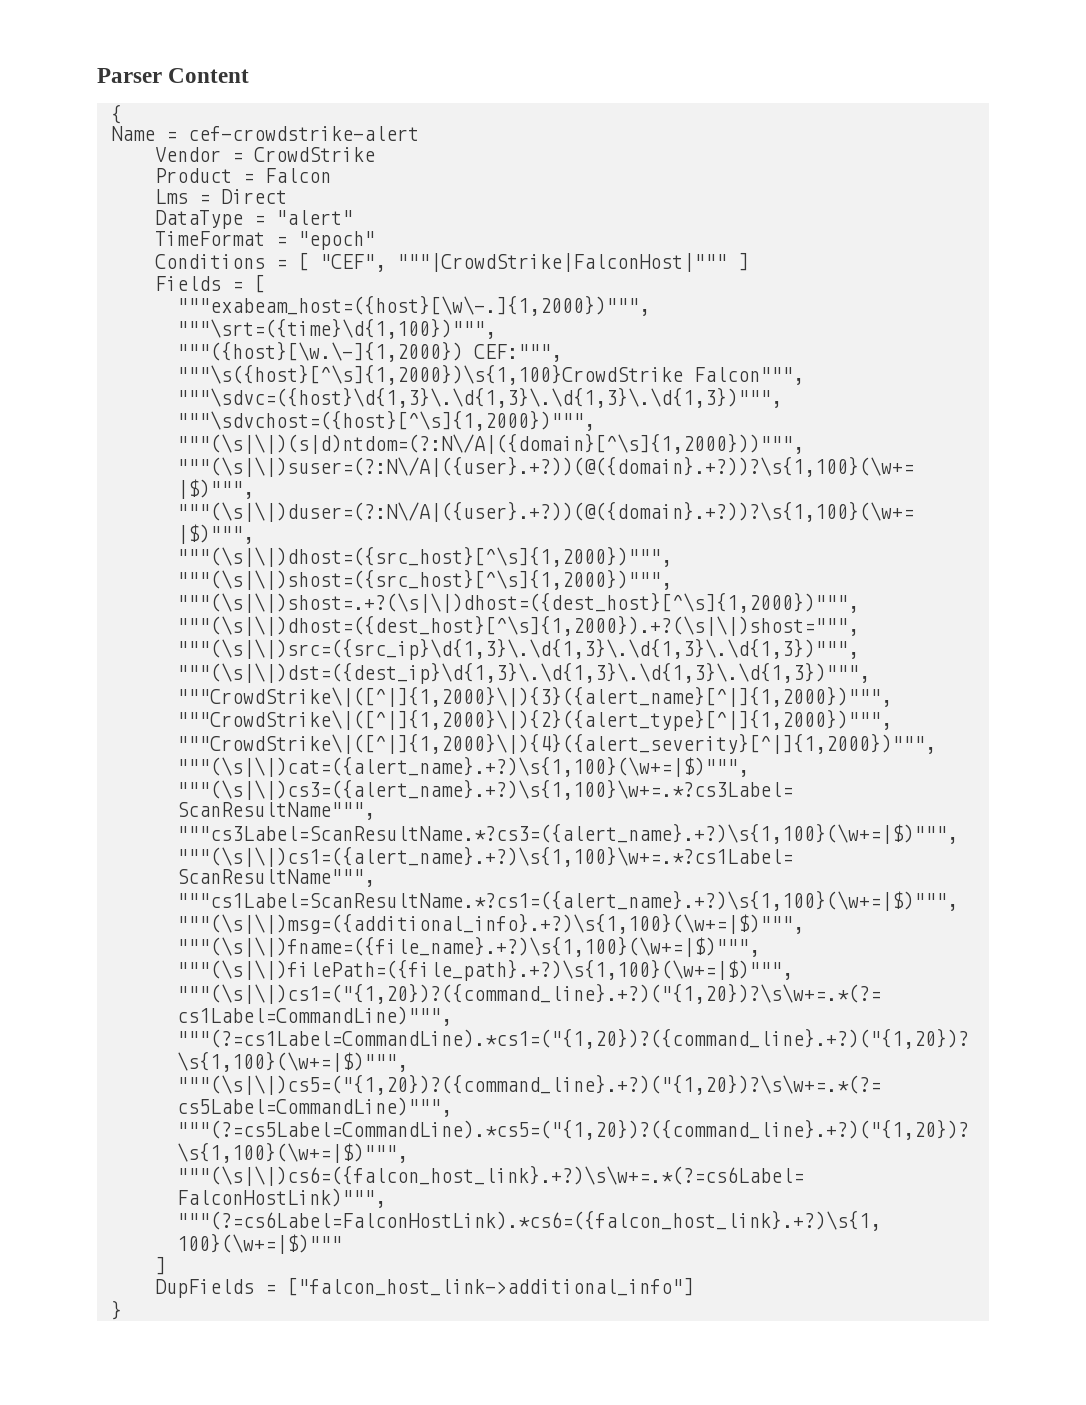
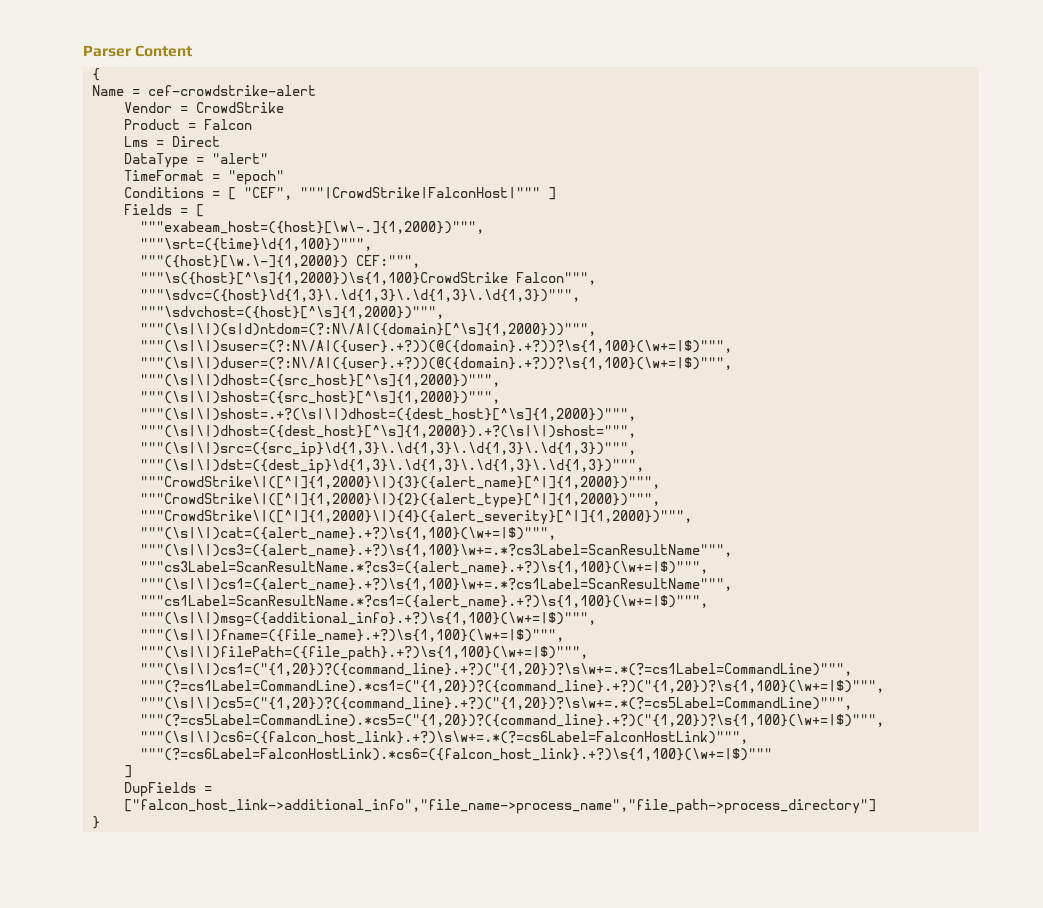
[286,1277,694,1296] ["falcon_host_link->additional_info"] -> [124,799,877,814] ["falcon_host_link->additional_info","file_name->process_name","file_path->process_directory"]

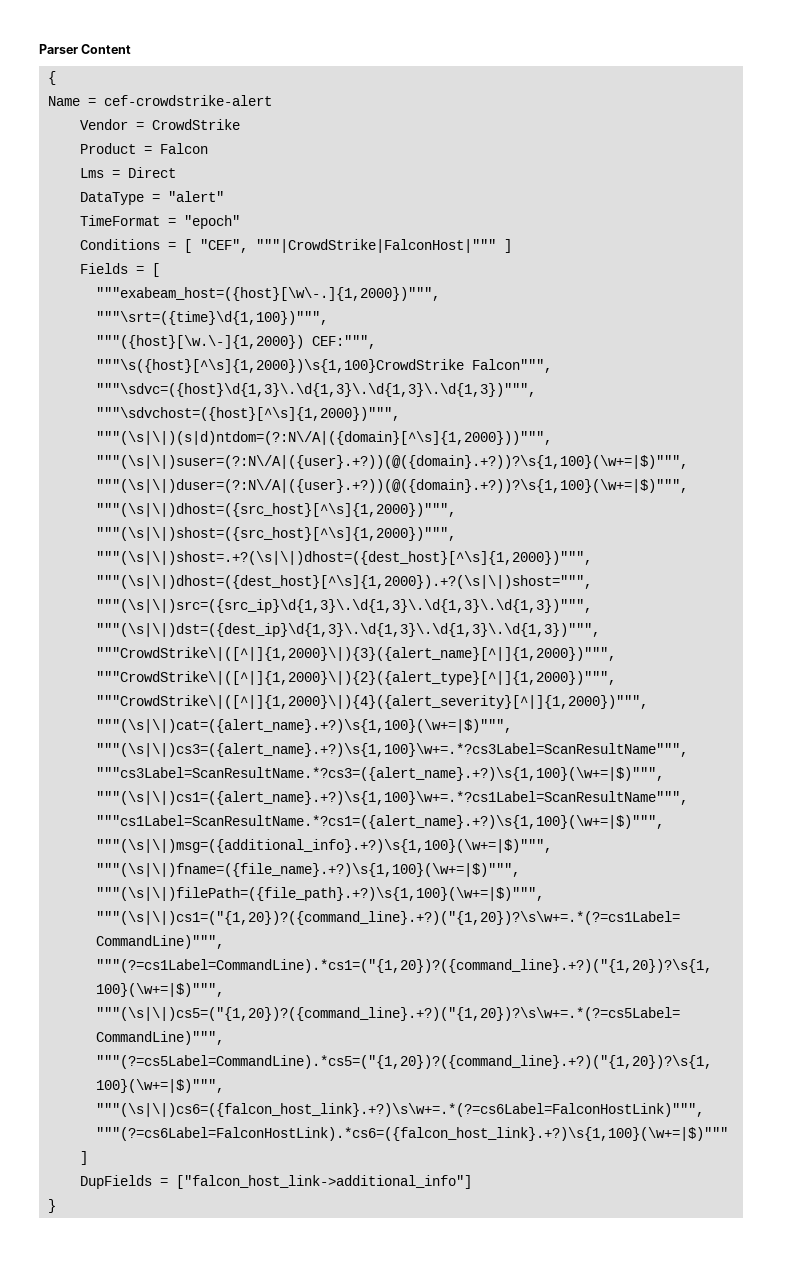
[124,799,877,814] ["falcon_host_link->additional_info","file_name->process_name","file_path->process_directory"] -> [176,1175,473,1189] ["falcon_host_link->additional_info"]

